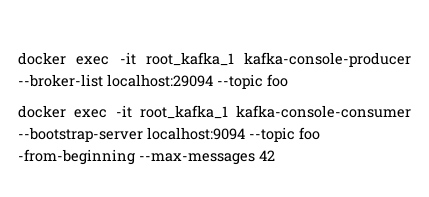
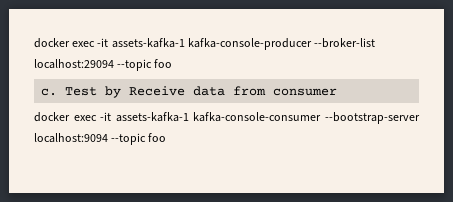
[18,52,234,66] docker exec -it root_kafka_1 -> [34,38,185,48] docker exec -it assets-kafka-1
[18,105,228,119] // docker exec -it root_kafka_1 -> [41,86,338,98] [34,112,189,122] // c. Test by Receive data from consumer // docker exec -it assets-kafka-1
[18,149,275,165] -from-beginning --max-messages 42 -> (167, 137) none

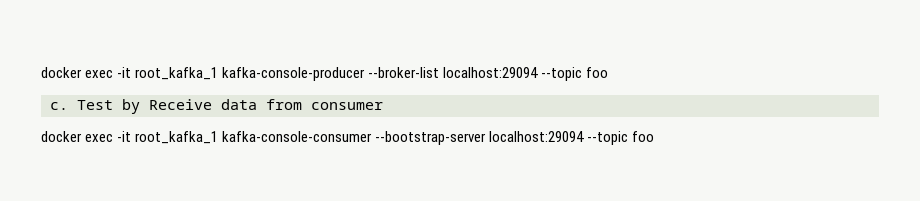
[34,38,185,48] docker exec -it assets-kafka-1 -> [41,67,219,80] docker exec -it root_kafka_1
[115,112,189,122] assets-kafka-1 -> [135,131,219,144] root_kafka_1
[34,133,108,143] localhost:9094 -> [489,131,585,142] localhost:29094

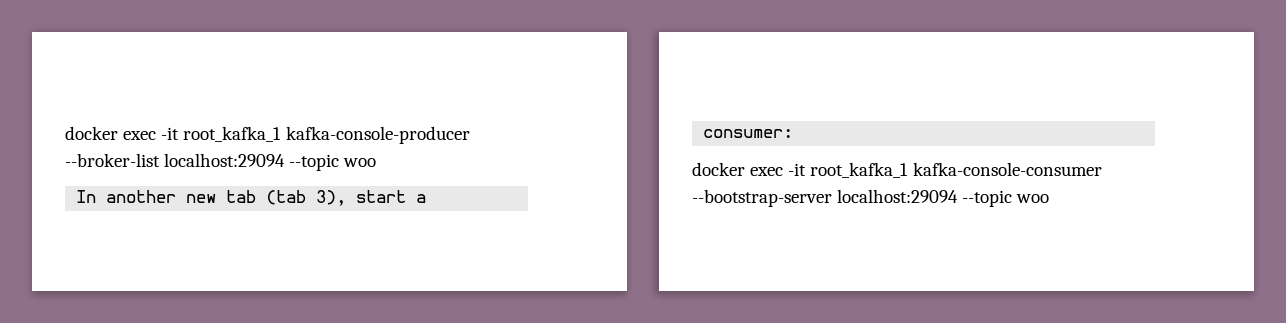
[586,67,609,78] [50,99,383,114] foo // c. Test by Receive data from consumer -> [343,158,377,167] [76,190,427,206] [703,129,794,138] woo // In another new tab (tab 3), start a consumer:
[632,131,655,142] foo -> [1016,194,1050,203] woo

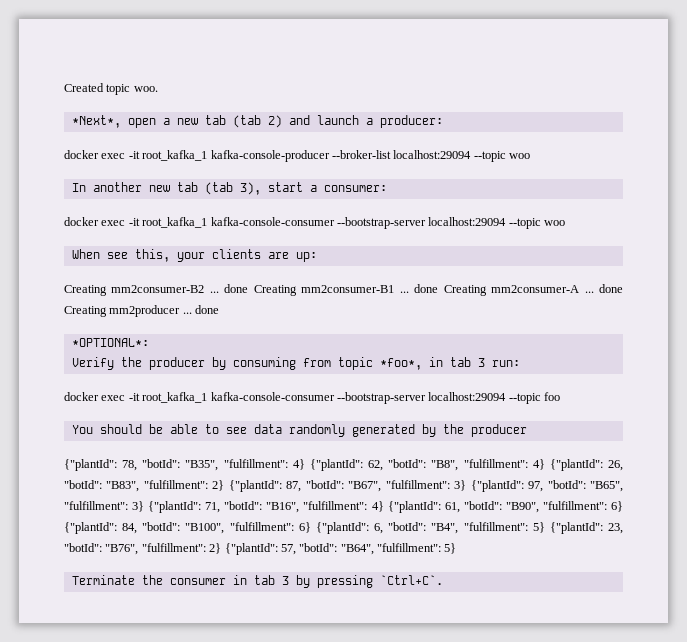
(65, 133) none -> [64,83,158,95] [71,115,443,128] Created topic woo. // *Next*, open a new tab (tab 2) and launch a producer: //
(1050, 198) none -> [71,249,317,262] [64,284,623,296] [64,305,220,317] [71,338,149,347] [71,357,520,370] [64,392,560,404] [71,424,527,437] [64,459,623,471] [64,480,623,492] [64,501,624,513] [64,522,623,534] [64,543,457,555] [71,575,443,588] // When see this, your clients are up: // Creating mm2consumer-B2 ... done Creating mm2consumer-B1 ... done Creating mm2consumer-A ... done Creating mm2producer ... done // *OPTIONAL*: // Verify the producer by consuming from topic *foo*, in tab 3 run: // docker exec -it root_kafka_1 kafka-console-consumer --bootstrap-server localhost:29094 --topic foo // You should be able to see data randomly generated by the producer // {"plantId": 78, "botId": "B35", "fulfillment": 4} {"plantId": 62, "botId": "B8", "fulfillment": 4} {"plantId": 26, "botId": "B83", "fulfillment": 2} {"plantId": 87, "botId": "B67", "fulfillment": 3} {"plantId": 97, "botId": "B65", "fulfillment": 3} {"plantId": 71, "botId": "B16", "fulfillment": 4} {"plantId": 61, "botId": "B90", "fulfillment": 6} {"plantId": 84, "botId": "B100", "fulfillment": 6} {"plantId": 6, "botId": "B4", "fulfillment": 5} {"plantId": 23, "botId": "B76", "fulfillment": 2} {"plantId": 57, "botId": "B64", "fulfillment": 5} // Terminate the consumer in tab 3 by pressing `Ctrl+C`.

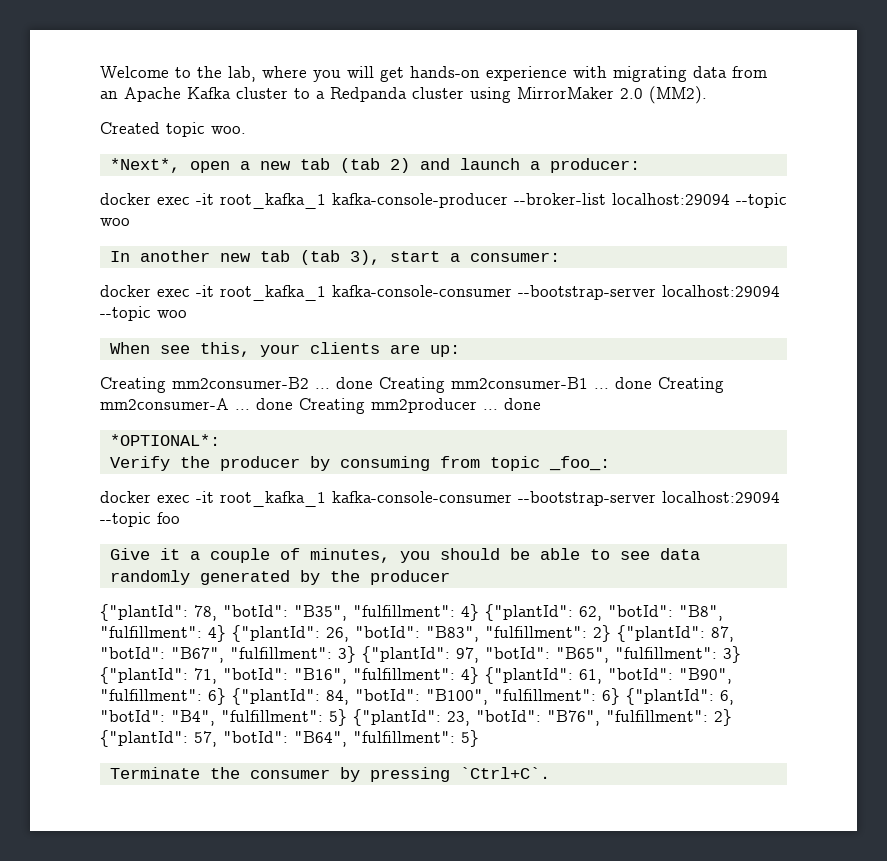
(64, 87) none -> [100,66,767,82] [100,86,707,104] Welcome to the lab, where you will get hands-on experience with migrating data from an Apache Kafka cluster to a Redpanda cluster using MirrorMaker 2.0 (MM2). //
[379,357,520,370] *foo*, in tab 3 run: -> [548,456,610,471] _foo_:
[71,425,93,434] You -> [109,548,430,563] Give it a couple of minutes, you
[232,575,289,585] in tab 3 -> (330, 774) none

